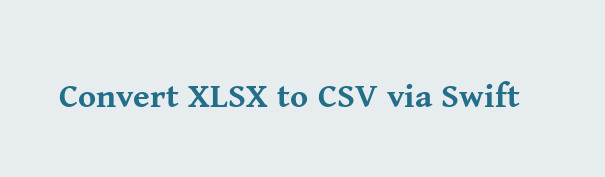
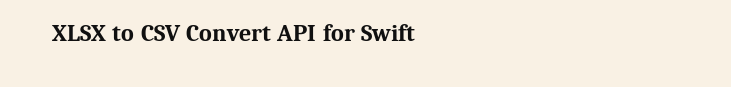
[59,85,179,107] Convert -> (52, 33) none
[386,84,433,107] via -> [186,24,355,41] Convert API for

